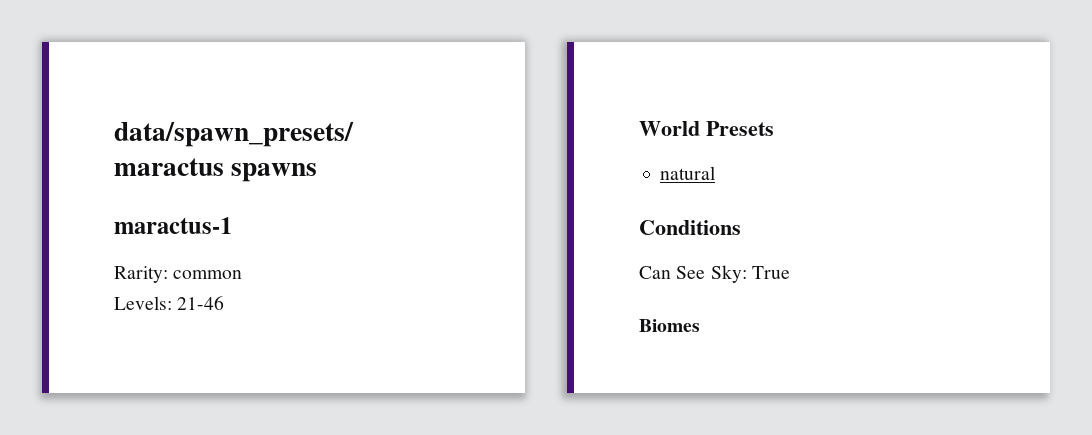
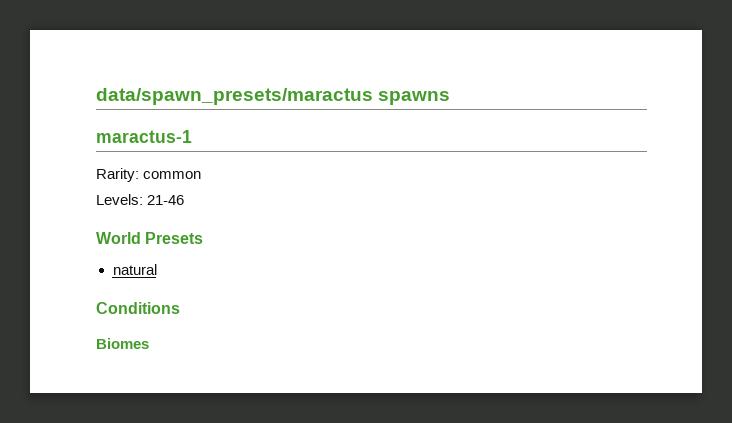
[639,265,790,283] // Can See Sky: True -> (180, 308) none

